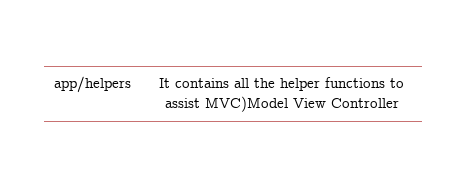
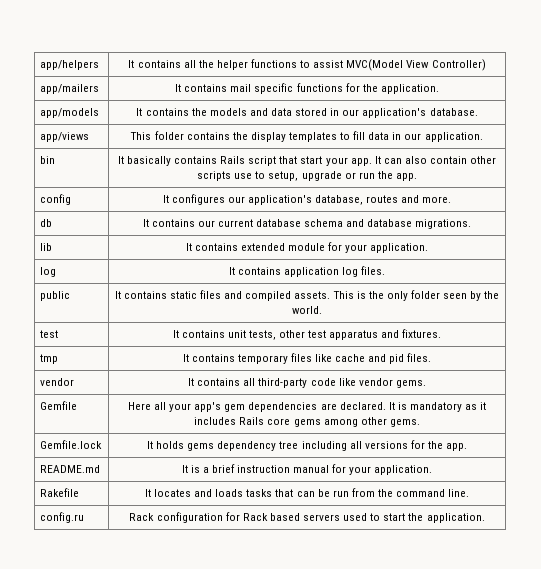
[204,96,399,112] MVC)Model View Controller -> [346,59,486,71] [40,84,100,94] [175,83,439,94] [40,108,100,118] [136,108,478,118] [40,132,90,142] [130,131,483,142] [40,156,56,164] [117,156,497,166] [197,171,417,181] [40,194,72,205] [162,194,452,205] [40,219,53,227] [142,219,472,229] [40,243,53,251] [185,242,429,253] [40,267,57,277] [228,266,386,277] [40,291,71,301] [114,290,500,301] [292,306,322,314] [40,330,59,338] [172,329,442,340] [40,354,59,364] [182,353,432,364] [40,378,75,386] [188,378,426,388] [40,401,78,410] [127,402,487,412] [194,417,420,427] [40,440,103,449] [146,440,468,451] [40,465,101,473] [181,464,433,475] [40,488,80,497] [144,488,470,497] [40,512,85,523] [129,512,485,523] MVC(Model View Controller) // app/mailers | It contains mail specific functions for the application. // app/models | It contains the models and data stored in our application's database. // app/views | This folder contains the display templates to fill data in our application. // bin | It basically contains Rails script that start your app. It can also contain other scripts use to setup, upgrade or run the app. // config | It configures our application's database, routes and more. // db | It contains our current database schema and database migrations. // lib | It contains extended module for your application. // log | It contains application log files. // public | It contains static files and compiled assets. This is the only folder seen by the world. // test | It contains unit tests, other test apparatus and fixtures. // tmp | It contains temporary files like cache and pid files. // vendor | It contains all third-party code like vendor gems. // Gemfile | Here all your app's gem dependencies are declared. It is mandatory as it includes Rails core gems among other gems. // Gemfile.lock | It holds gems dependency tree including all versions for the app. // README.md | It is a brief instruction manual for your application. // Rakefile | It locates and loads tasks that can be run from the command line. // config.ru | Rack configuration for Rack based servers used to start the application.

